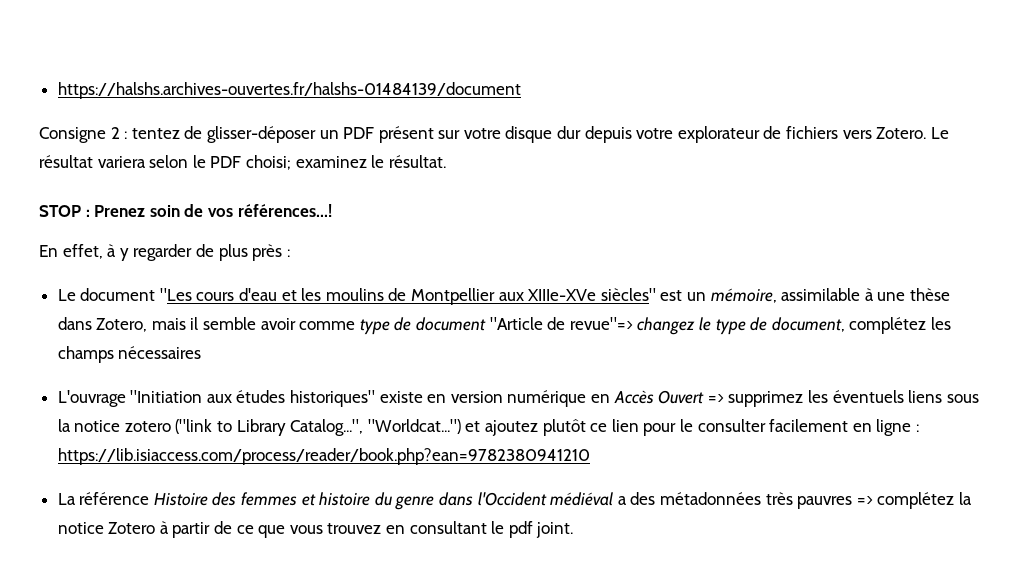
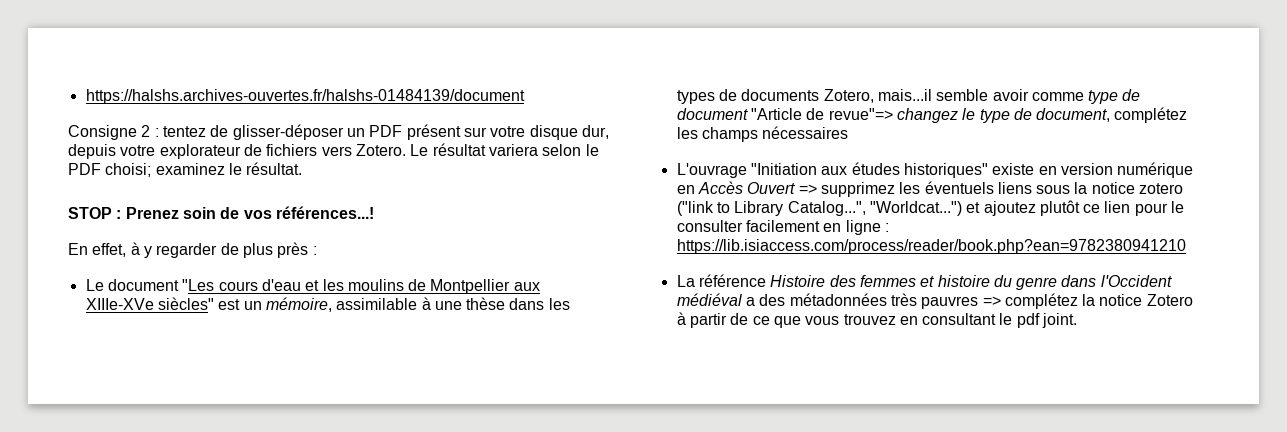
[557,126,582,139] dur -> [581,125,609,139] dur,
[96,317,199,332] Zotero, mais il -> [548,298,570,310] [676,89,932,104] les types de documents Zotero, mais...il

